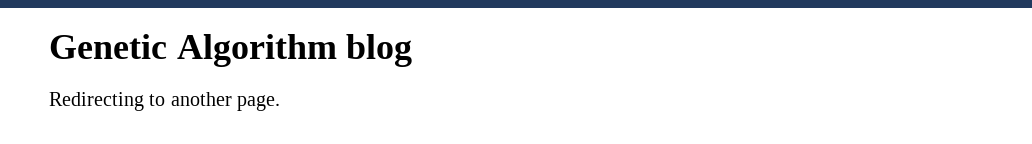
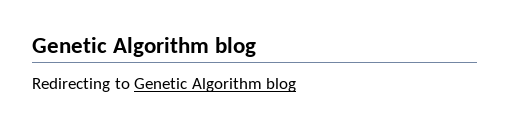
[170,92,281,111] another page. -> [134,78,297,92] Genetic Algorithm blog

